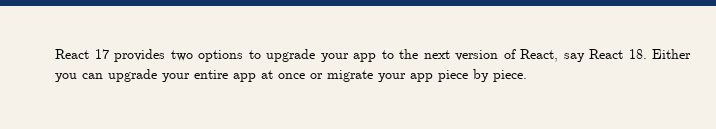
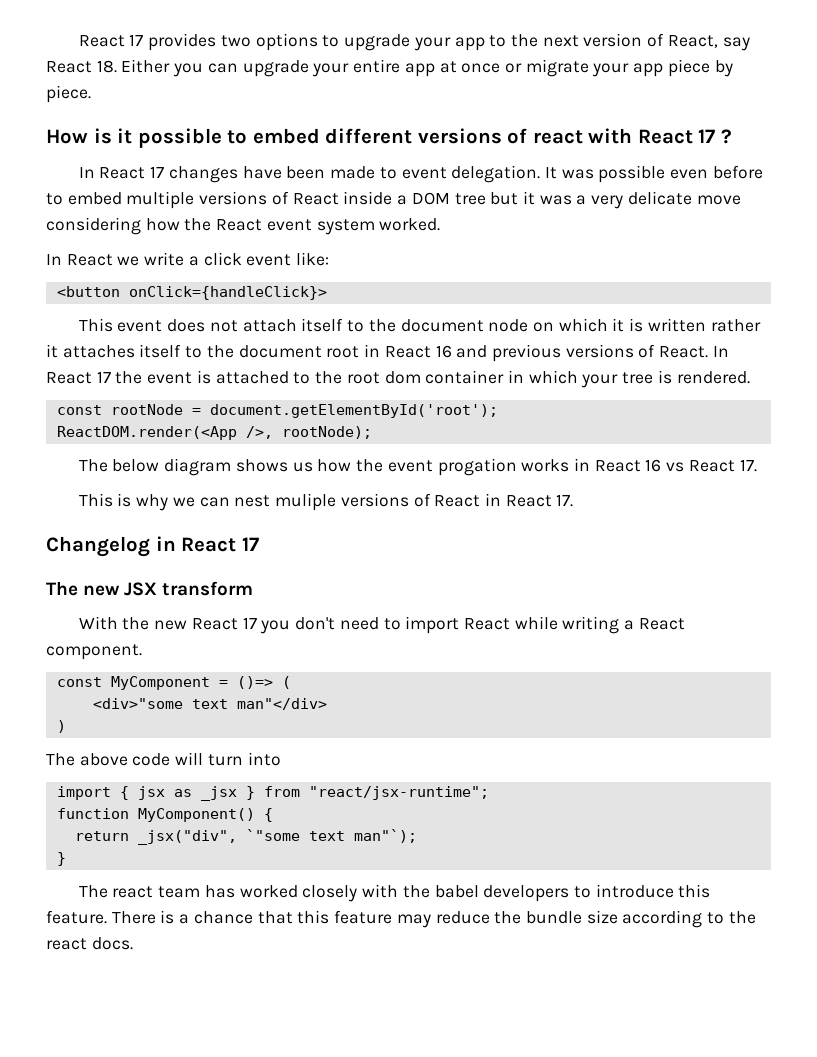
(527, 76) none -> [46,128,732,148] [78,165,763,183] [46,191,741,209] [46,217,441,235] [46,252,330,266] [56,286,327,300] [78,318,761,332] [46,344,729,362] [46,370,750,388] [56,404,498,418] [56,426,372,440] [78,458,757,476] [78,493,574,511] [46,536,259,557] [46,581,254,596] [78,616,685,634] [46,644,142,660] [56,676,291,690] [92,698,327,710] [56,720,66,733] [46,752,281,766] [56,786,489,801] [56,808,273,822] [74,829,417,845] [56,852,66,866] [78,884,711,902] [46,910,756,928] [46,937,133,950] // How is it possible to embed different versions of react with React 17 ? // In React 17 changes have been made to event delegation. It was possible even before to embed multiple versions of React inside a DOM tree but it was a very delicate move considering how the React event system worked. // In React we write a click event like: // <button onClick={handleClick}> // This event does not attach itself to the document node on which it is written rather it attaches itself to the document root in React 16 and previous versions of React. In React 17 the event is attached to the root dom container in which your tree is rendered. // const rootNode = document.getElementById('root'); // ReactDOM.render(<App />, rootNode); // The below diagram shows us how the event progation works in React 16 vs React 17. // This is why we can nest muliple versions of React in React 17. // Changelog in React 17 // The new JSX transform // With the new React 17 you don't need to import React while writing a React component. // const MyComponent = ()=> ( // <div>"some text man"</div> // ) // The above code will turn into // import { jsx as _jsx } from "react/jsx-runtime"; // function MyComponent() { // return _jsx("div", `"some text man"`); // } // The react team has worked closely with the babel developers to introduce this feature. There is a chance that this feature may reduce the bundle size according to the react docs.

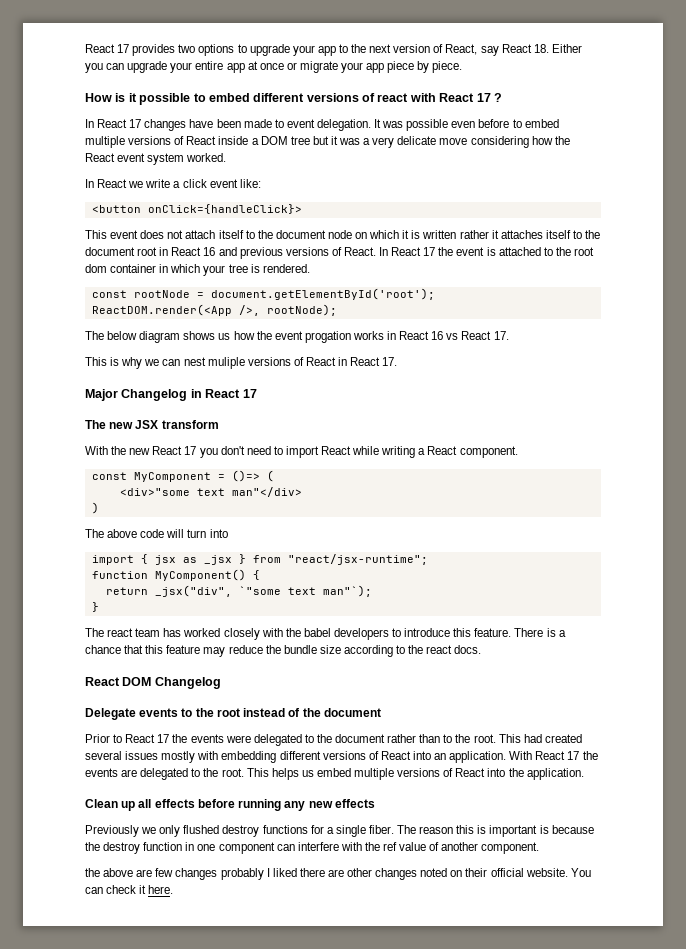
(574, 500) none -> [85,389,118,401] Major
(133, 943) none -> [85,677,221,689] [85,708,381,720] [85,734,582,746] [85,751,598,763] [85,768,584,780] [85,799,375,811] [85,825,594,837] [85,842,540,854] [85,868,591,880] [85,885,174,894] // React DOM Changelog // Delegate events to the root instead of the document // Prior to React 17 the events were delegated to the document rather than to the root. This had created several issues mostly with embedding different versions of React into an application. With React 17 the events are delegated to the root. This helps us embed multiple versions of React into the application. // Clean up all effects before running any new effects // Previously we only flushed destroy functions for a single fiber. The reason this is important is because the destroy function in one component can interfere with the ref value of another component. // the above are few changes probably I liked there are other changes noted on their official website. You can check it here.

